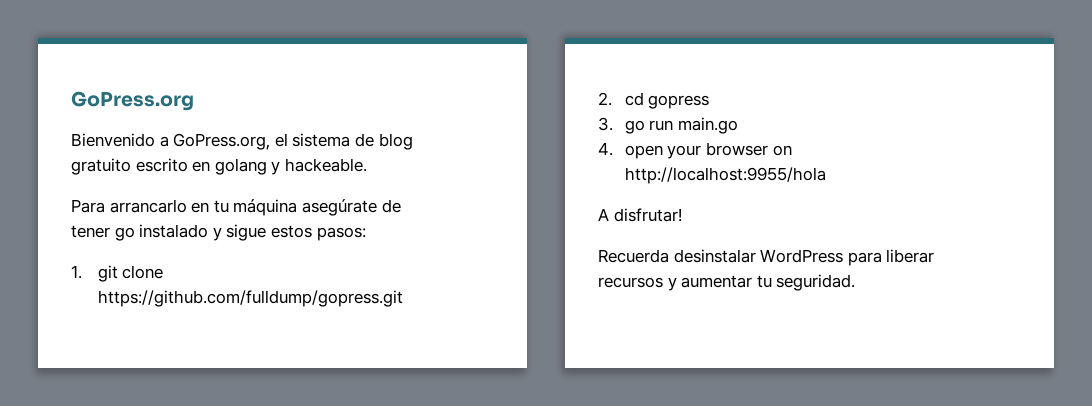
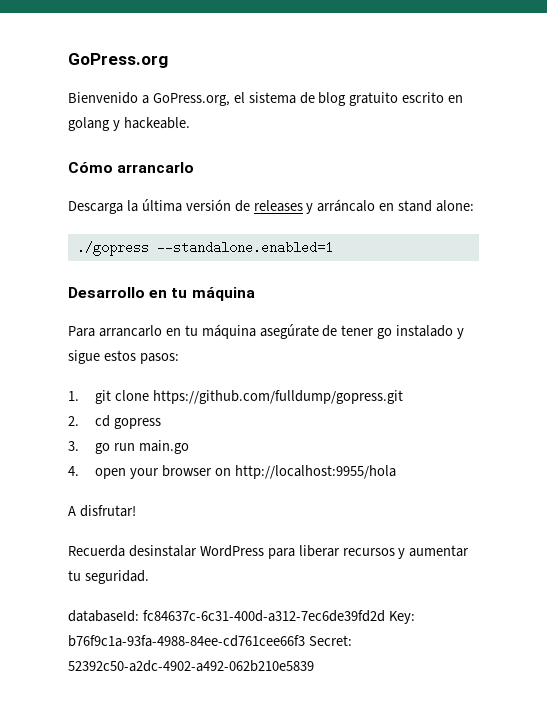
(367, 165) none -> [68,162,195,173] [68,199,475,214] [76,241,333,256] [68,287,255,301] // Cómo arrancarlo // Descarga la última versión de releases y arráncalo en stand alone: // ./gopress --standalone.enabled=1 // Desarrollo en tu máquina
(856, 282) none -> [68,610,415,624] [68,635,352,647] [68,660,314,672] // databaseId: fc84637c-6c31-400d-a312-7ec6de39fd2d Key: b76f9c1a-93fa-4988-84ee-cd761cee66f3 Secret: 52392c50-a2dc-4902-a492-062b210e5839

